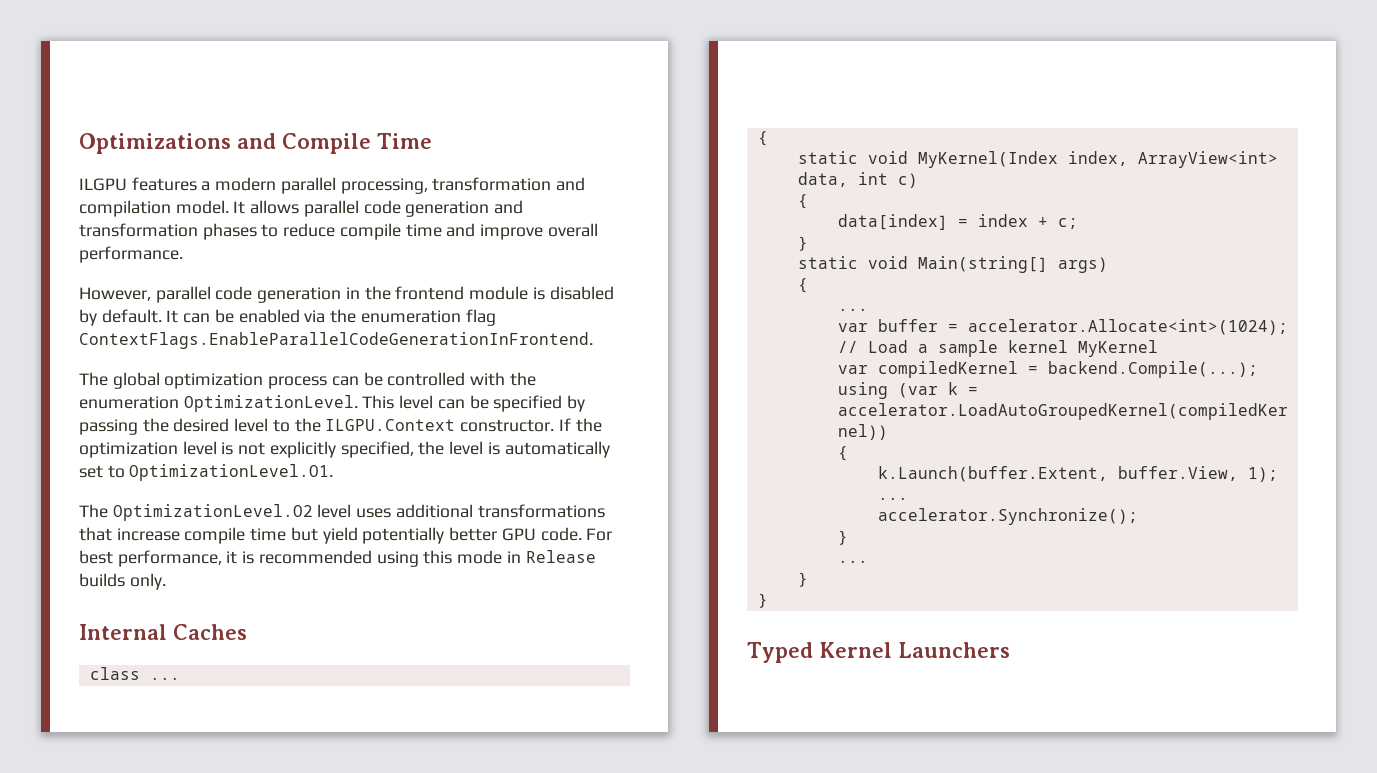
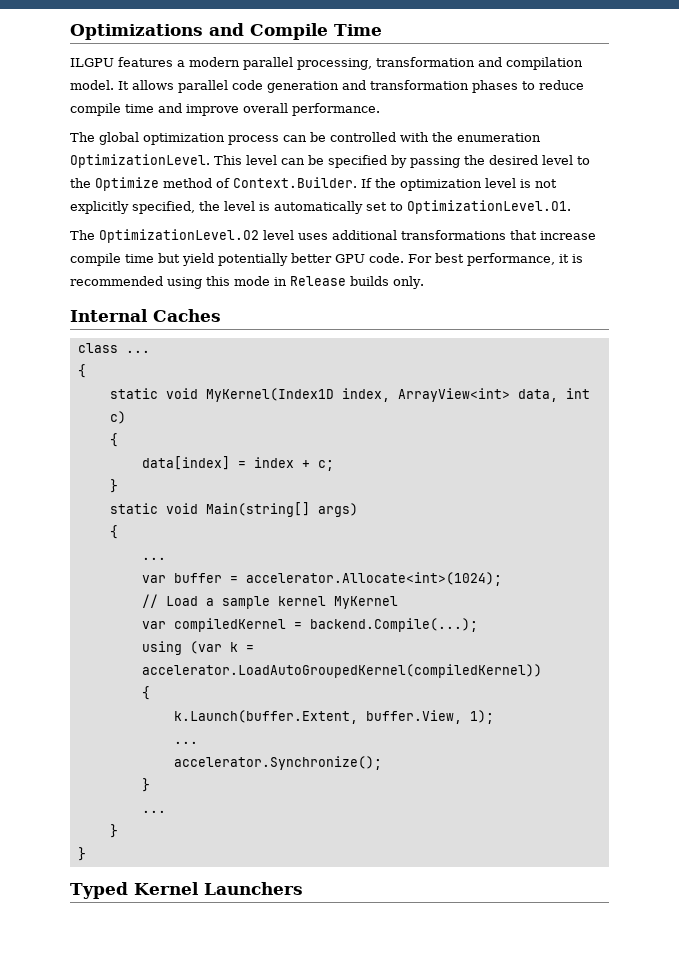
[79,286,614,303] [79,309,496,326] [79,332,593,349] // However, parallel code generation in the frontend module is disabled by default. It can be enabled via the enumeration flag ContextFlags.EnableParallelCodeGenerationInFrontend. -> (380, 109) none
[325,419,555,432] ILGPU.Context constructor. -> [95,177,357,191] Optimize method of Context.Builder.
[917,151,1058,168] MyKernel(Index -> [205,388,334,402] MyKernel(Index1D

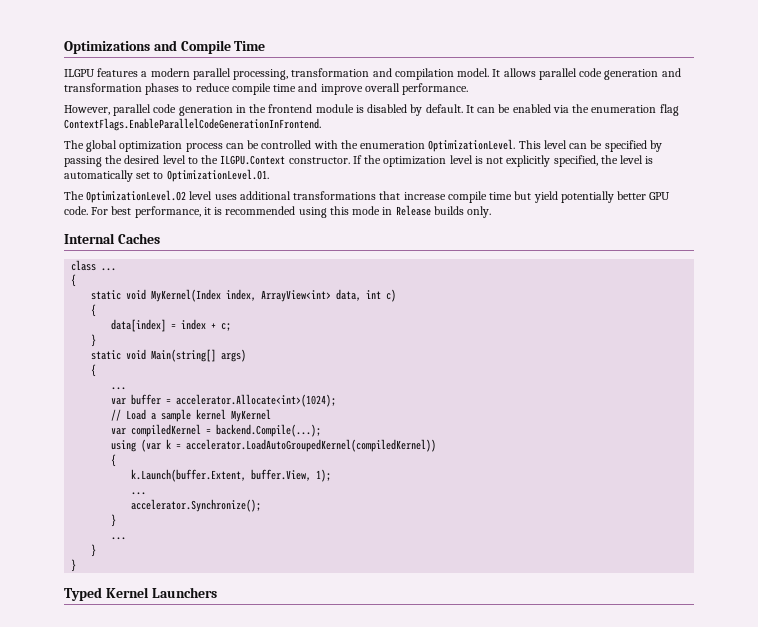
(380, 109) none -> [64,104,679,116] [64,118,321,131] // However, parallel code generation in the frontend module is disabled by default. It can be enabled via the enumeration flag ContextFlags.EnableParallelCodeGenerationInFrontend.
[95,177,357,191] Optimize method of Context.Builder. -> [220,155,350,165] ILGPU.Context constructor.
[205,388,334,402] MyKernel(Index1D -> [151,289,222,302] MyKernel(Index

